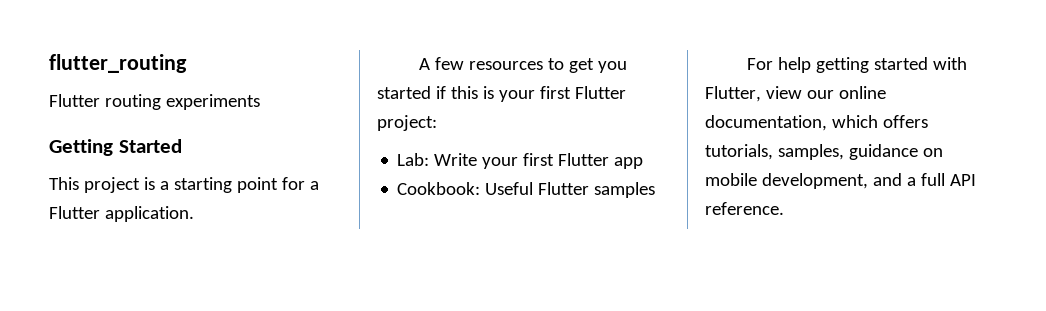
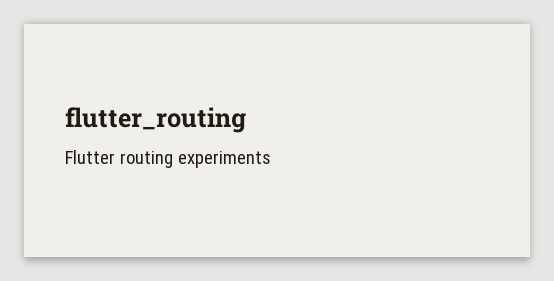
[49,139,182,156] [49,177,319,193] [49,206,194,222] [419,57,628,73] [377,86,626,102] [377,115,437,131] [397,153,644,169] [397,182,656,198] [747,57,968,73] [705,86,886,102] [705,115,928,131] [705,144,943,160] [705,173,976,189] [705,202,784,215] // Getting Started // This project is a starting point for a Flutter application. // A few resources to get you started if this is your first Flutter project: // Lab: Write your first Flutter app // Cookbook: Useful Flutter samples // For help getting started with Flutter, view our online documentation, which offers tutorials, samples, guidance on mobile development, and a full API reference. -> (271, 159) none

